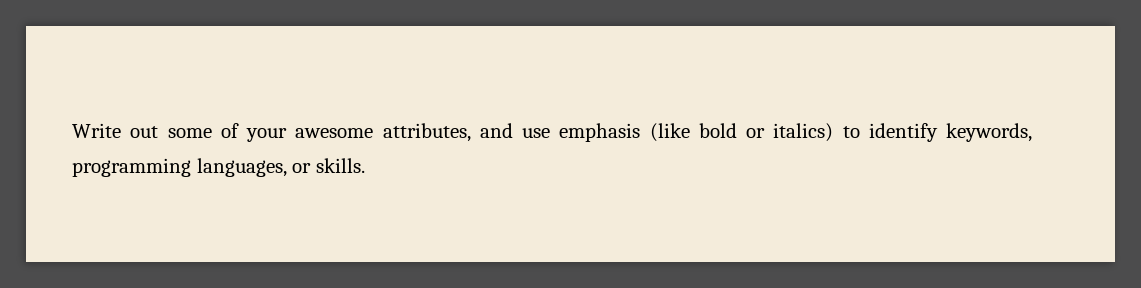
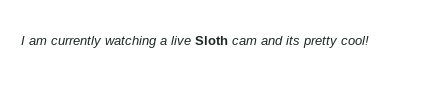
[72,123,1032,142] [72,158,365,177] Write out some of your awesome attributes, and use emphasis (like bold or italics) to identify keywords, programming languages, or skills. -> [21,36,369,48] I am currently watching a live Sloth cam and its pretty cool!

